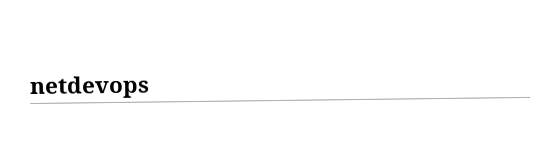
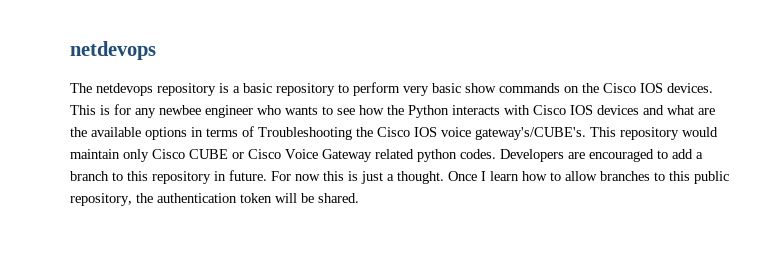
[29,75,150,100] netdevops -> [70,41,156,60] [70,82,713,96] [70,104,715,118] [70,126,718,140] [70,149,703,162] [70,170,729,184] [70,193,359,206] netdevops // The netdevops repository is a basic repository to perform very basic show commands on the Cisco IOS devices. This is for any newbee engineer who wants to see how the Python interacts with Cisco IOS devices and what are the available options in terms of Troubleshooting the Cisco IOS voice gateway's/CUBE's. This repository would maintain only Cisco CUBE or Cisco Voice Gateway related python codes. Developers are encouraged to add a branch to this repository in future. For now this is just a thought. Once I learn how to allow branches to this public repository, the authentication token will be shared.

